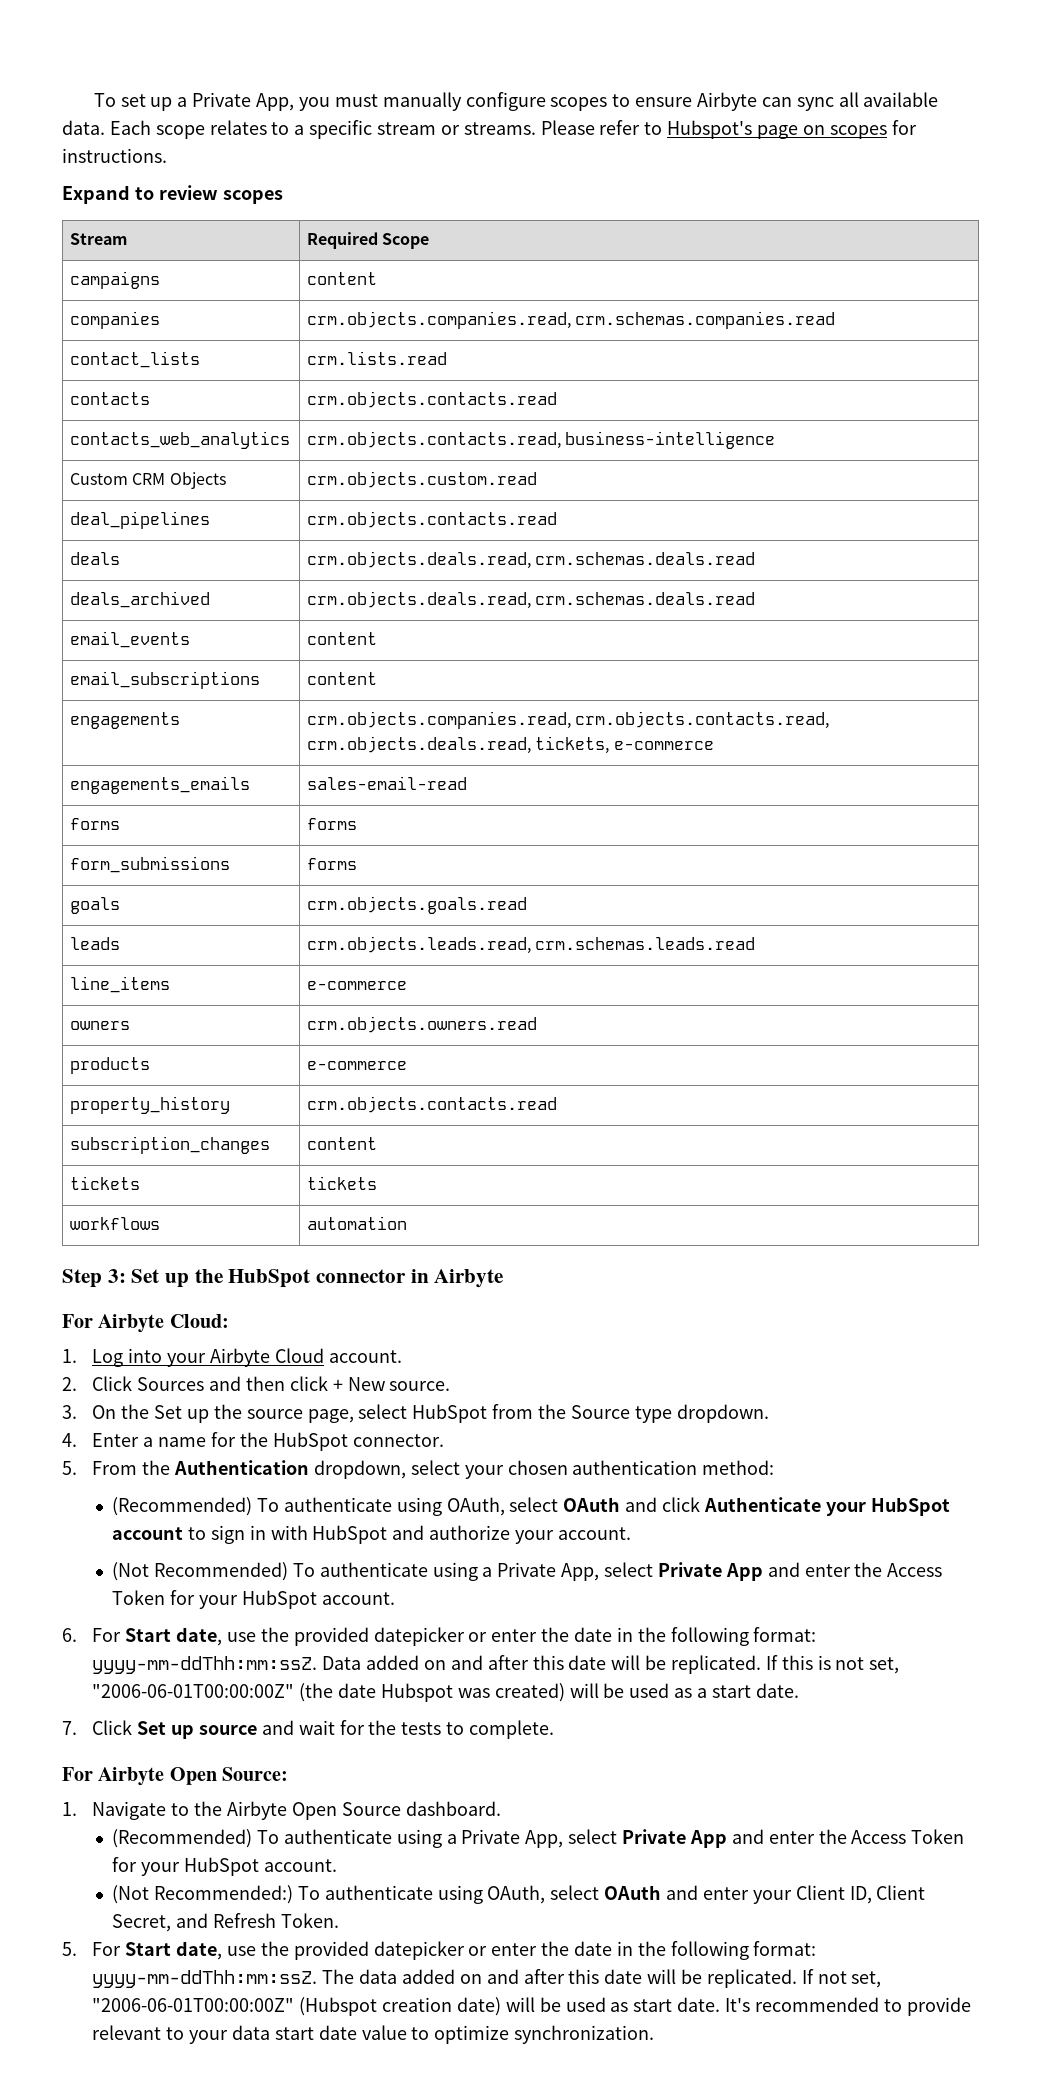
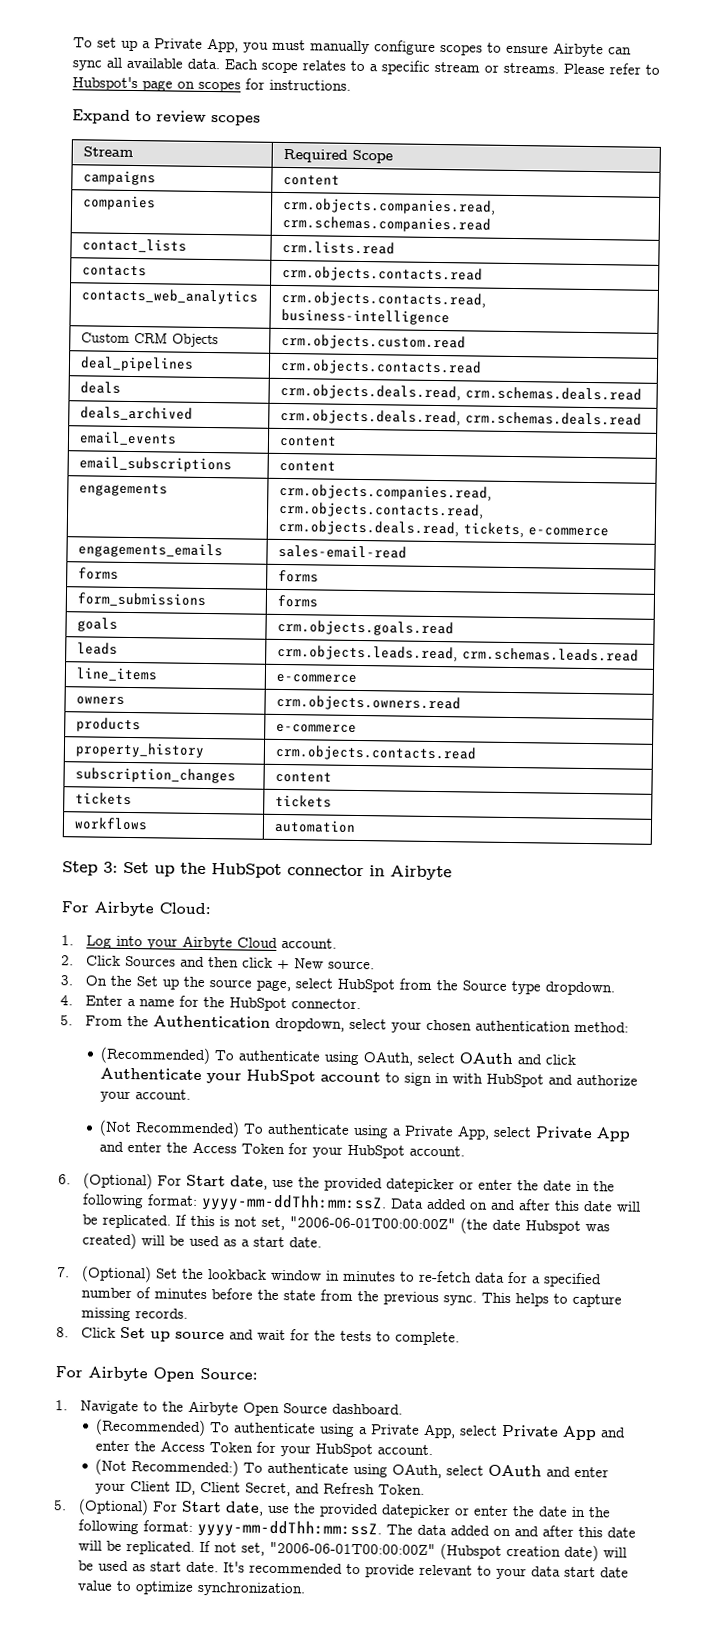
(77, 1635) none -> [82,1172,153,1190] (Optional)
(77, 1728) none -> [80,1265,602,1288] [80,1287,622,1308] [80,1307,188,1322] [56,1327,69,1338] (Optional) Set the lookback window in minutes to re-fetch data for a specified number of minutes before the state from the previous sync. This helps to capture missing records. // 8.
(77, 1949) none -> [77,1498,149,1516] (Optional)

